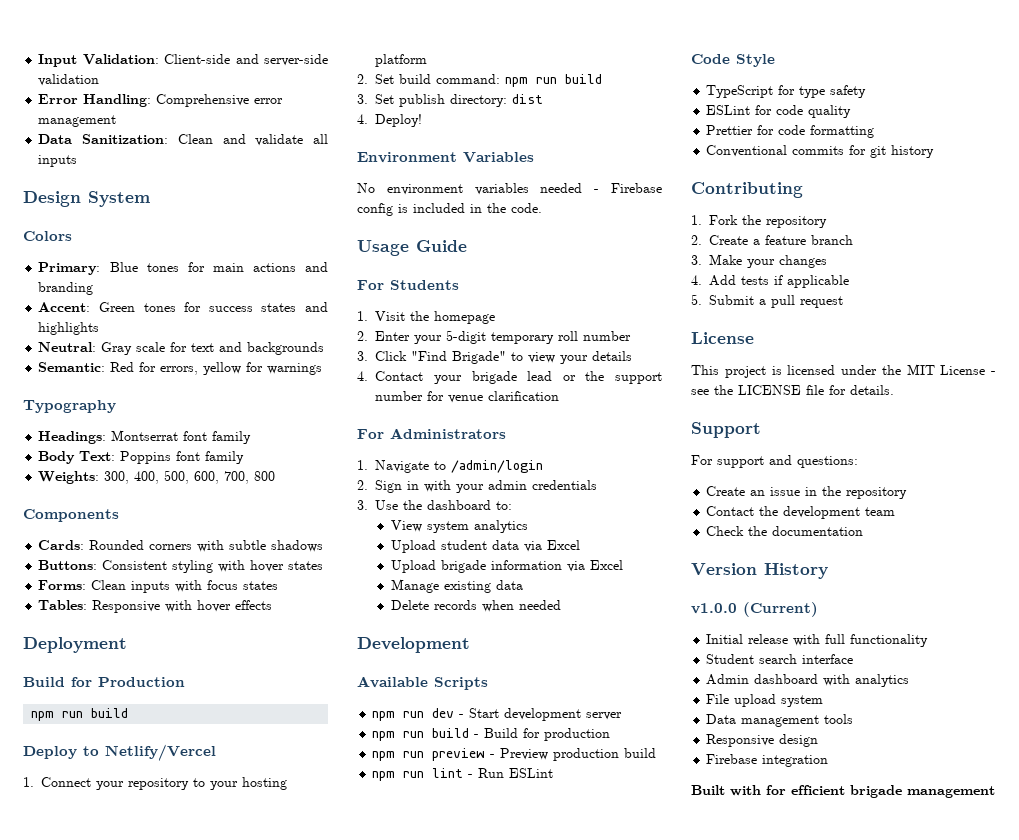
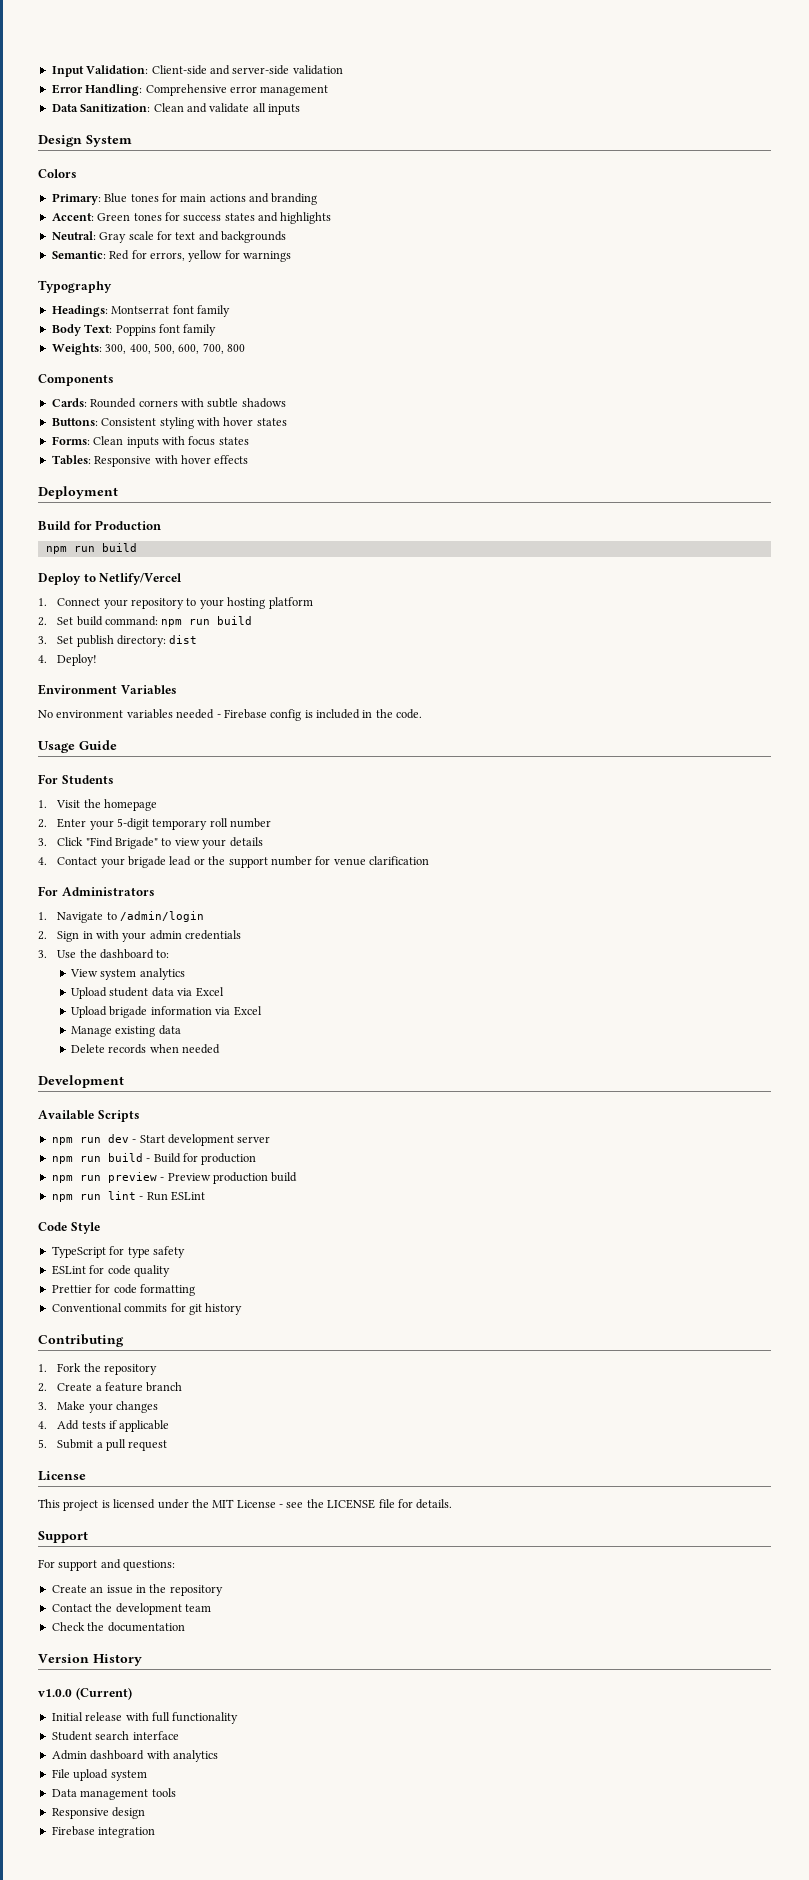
[691,785,995,798] // Built with for efficient brigade management -> (156, 1832) none

